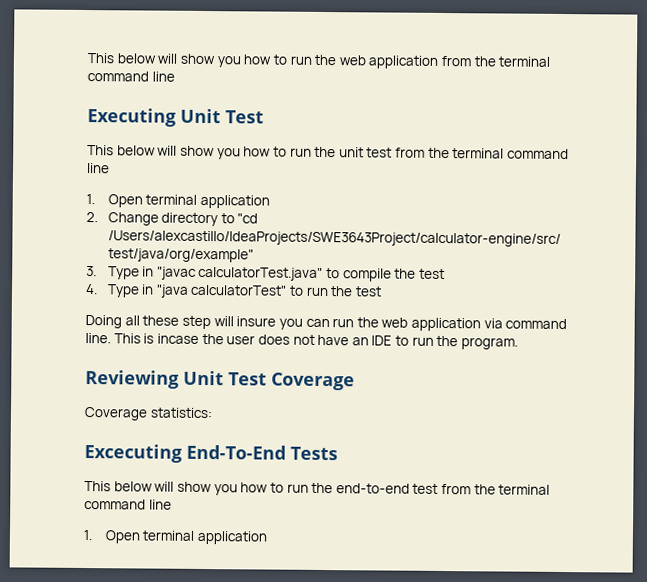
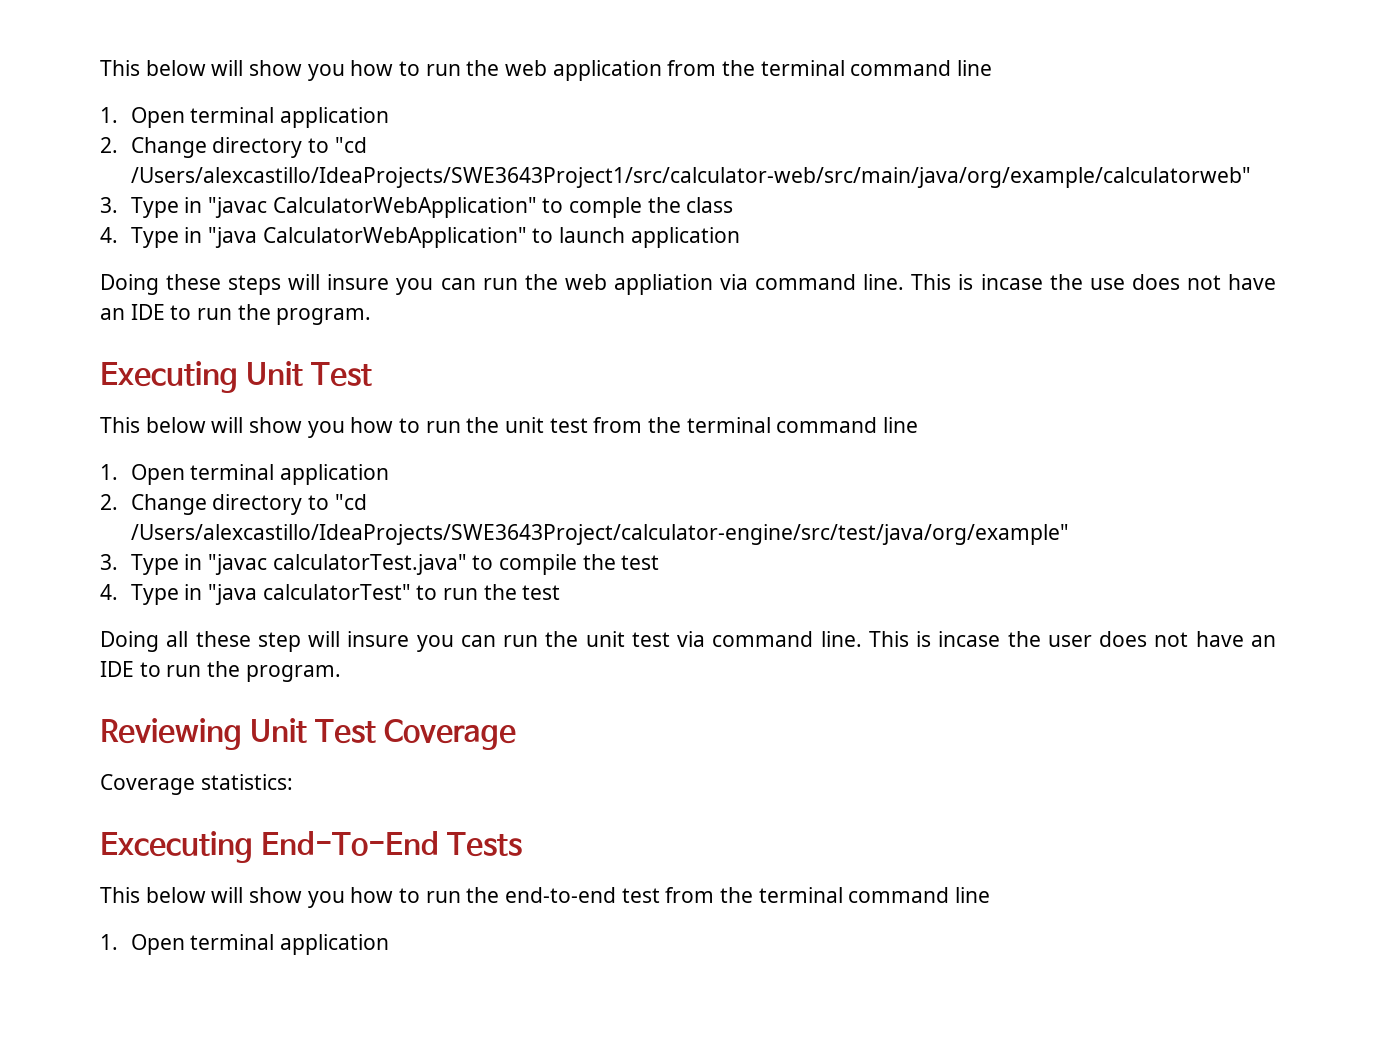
(175, 76) none -> [100,107,390,128] [100,137,367,158] [130,167,1251,188] [100,197,734,218] [100,227,740,248] [100,274,1276,295] [100,304,372,325] // 1. Open terminal application // 2. Change directory to "cd /Users/alexcastillo/IdeaProjects/SWE3643Project1/src/calculator-web/src/main/java/org/example/calculatorweb" // 3. Type in "javac CalculatorWebApplication" to comple the class // 4. Type in "java CalculatorWebApplication" to launch application // Doing these steps will insure you can run the web appliation via command line. This is incase the use does not have an IDE to run the program.
[381,317,482,332] web application -> [585,631,670,647] unit test

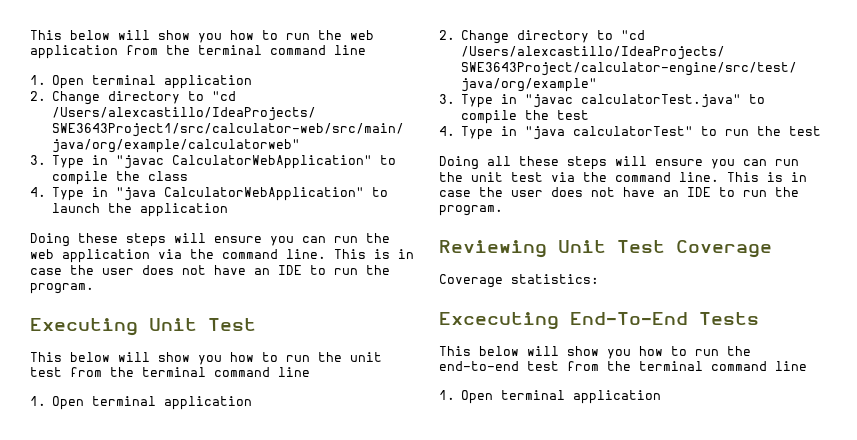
[569,197,643,218] comple -> [52,171,109,185] compile
(626, 235) none -> [108,203,133,213] the
[327,274,390,290] insure -> [214,236,262,243] ensure
[613,274,1125,295] appliation via command line. This is incase the use -> [62,249,414,263] [30,265,134,275] application via the command line. This is in case the user
[257,631,410,652] step will insure -> [567,156,703,170] steps will ensure
[712,631,1001,647] command line. This is incase -> [583,172,807,182] [439,190,471,197] the command line. This is in case

